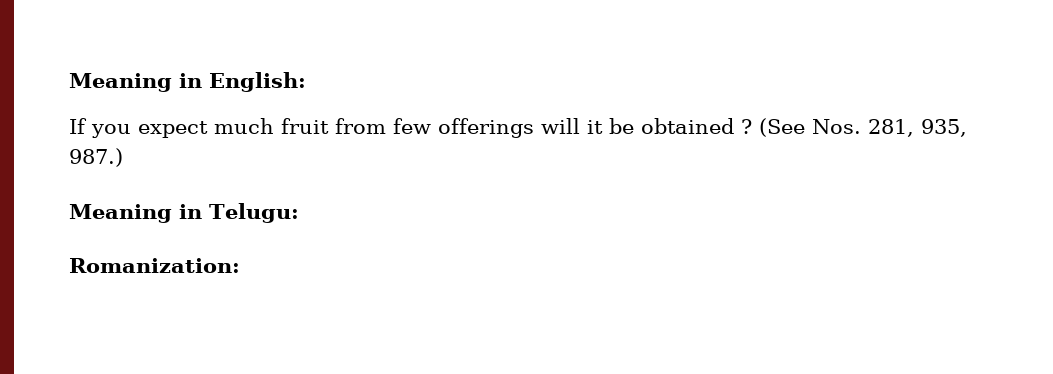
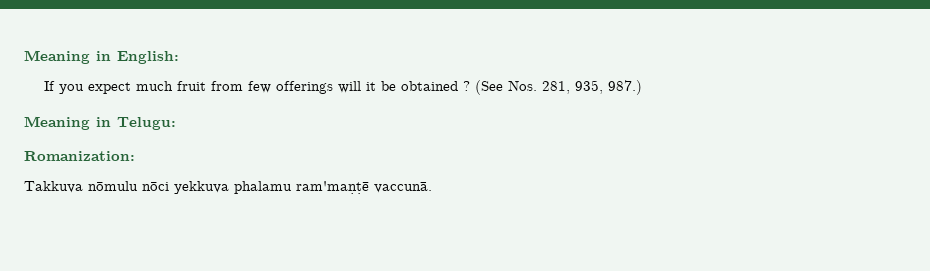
(240, 265) none -> [24,181,432,194] // Takkuva nōmulu nōci yekkuva phalamu ram'maṇṭē vaccunā.

